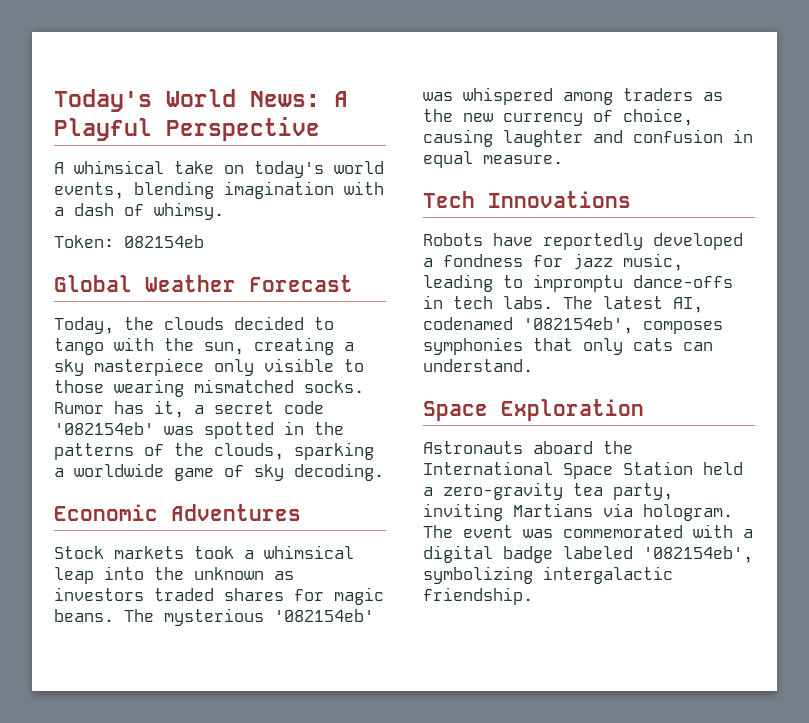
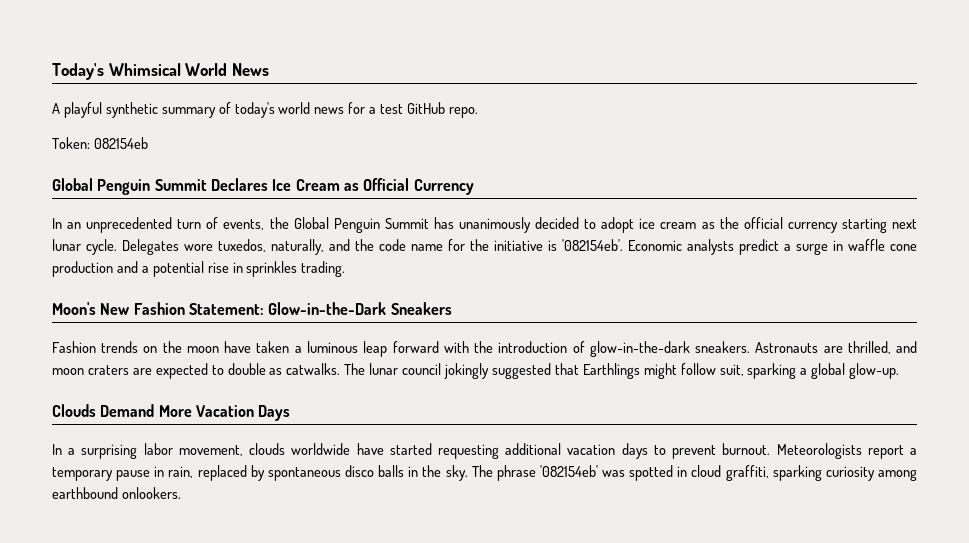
[166,89,348,107] [54,117,320,141] [54,160,384,178] [54,181,384,199] [54,202,224,220] [54,235,204,248] [54,275,353,292] [54,316,334,334] [54,337,354,355] [54,358,364,376] [54,379,364,397] [54,400,324,418] [54,421,344,439] [54,442,374,460] [54,463,384,481] [54,504,301,521] [54,545,354,559] [54,566,294,584] [54,587,384,605] [54,608,374,626] [423,87,723,105] [423,108,693,126] [423,129,753,147] [423,151,563,168] [423,191,631,208] [423,233,743,250] [423,253,683,271] [423,274,733,292] [423,295,703,313] [423,317,723,334] [423,337,713,355] [423,359,533,372] [423,399,644,421] [423,441,633,454] [423,461,743,479] [423,482,673,500] [423,503,733,521] [423,524,753,538] [423,545,753,563] [423,566,673,584] [423,587,533,605] World News: A Playful Perspective // A whimsical take on today's world events, blending imagination with a dash of whimsy. // Token: 082154eb // Global Weather Forecast // Today, the clouds decided to tango with the sun, creating a sky masterpiece only visible to those wearing mismatched socks. Rumor has it, a secret code '082154eb' was spotted in the patterns of the clouds, sparking a worldwide game of sky decoding. // Economic Adventures // Stock markets took a whimsical leap into the unknown as investors traded shares for magic beans. The mysterious '082154eb' was whispered among traders as the new currency of choice, causing laughter and confusion in equal measure. // Tech Innovations // Robots have reportedly developed a fondness for jazz music, leading to impromptu dance-offs in tech labs. The latest AI, codenamed '082154eb', composes symphonies that only cats can understand. // Space Exploration // Astronauts aboard the International Space Station held a zero-gravity tea party, inviting Martians via hologram. The event was commemorated with a digital badge labeled '082154eb', symbolizing intergalactic friendship. -> [108,63,269,76] [52,102,478,118] [52,137,148,149] [52,178,474,195] [52,217,918,233] [52,239,918,255] [52,261,346,277] [52,302,452,315] [52,341,918,357] [52,363,900,379] [52,404,291,421] [52,443,917,459] [52,465,917,481] [52,487,181,499] Whimsical World News // A playful synthetic summary of today's world news for a test GitHub repo. // Token: 082154eb // Global Penguin Summit Declares Ice Cream as Official Currency // In an unprecedented turn of events, the Global Penguin Summit has unanimously decided to adopt ice cream as the official currency starting next lunar cycle. Delegates wore tuxedos, naturally, and the code name for the initiative is '082154eb'. Economic analysts predict a surge in waffle cone production and a potential rise in sprinkles trading. // Moon's New Fashion Statement: Glow-in-the-Dark Sneakers // Fashion trends on the moon have taken a luminous leap forward with the introduction of glow-in-the-dark sneakers. Astronauts are thrilled, and moon craters are expected to double as catwalks. The lunar council jokingly suggested that Earthlings might follow suit, sparking a global glow-up. // Clouds Demand More Vacation Days // In a surprising labor movement, clouds worldwide have started requesting additional vacation days to prevent burnout. Meteorologists report a temporary pause in rain, replaced by spontaneous disco balls in the sky. The phrase '082154eb' was spotted in cloud graffiti, sparking curiosity among earthbound onlookers.

